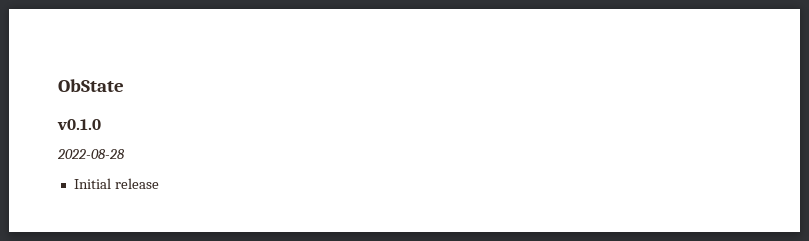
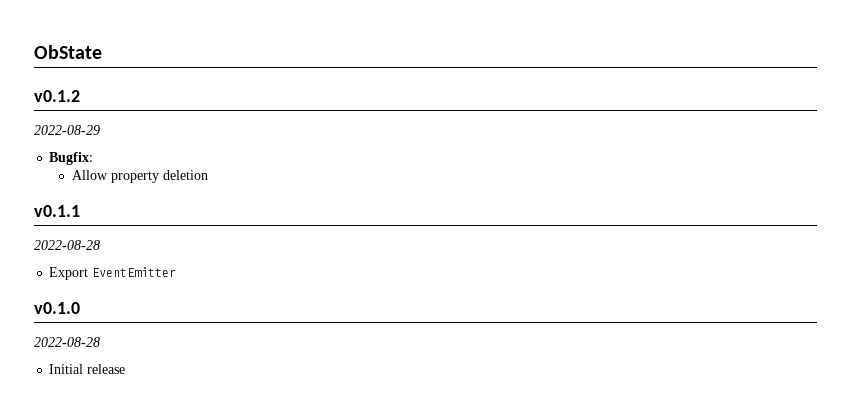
(124, 85) none -> [34,90,80,102] [34,125,100,135] [49,152,94,165] [71,170,208,183] [34,205,80,217] [34,240,100,250] [49,267,177,280] // v0.1.2 // 2022-08-29 // Bugfix: // Allow property deletion // v0.1.1 // 2022-08-28 // Export EventEmitter

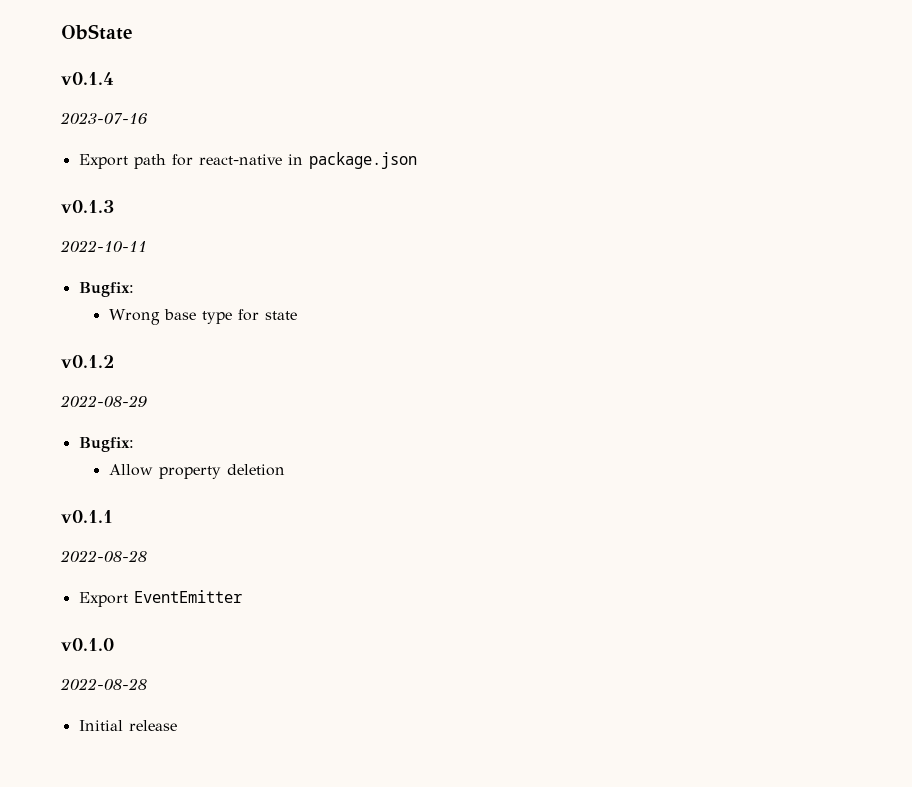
(102, 52) none -> [61,72,114,85] [60,112,148,124] [78,152,417,169] [61,200,114,213] [60,240,147,252] [78,282,134,297] [108,309,297,325] // v0.1.4 // 2023-07-16 // Export path for react-native in package.json // v0.1.3 // 2022-10-11 // Bugfix: // Wrong base type for state

